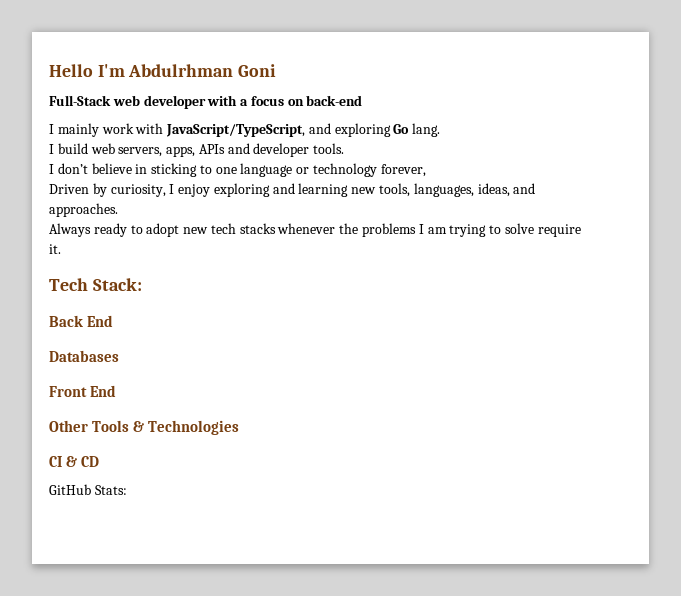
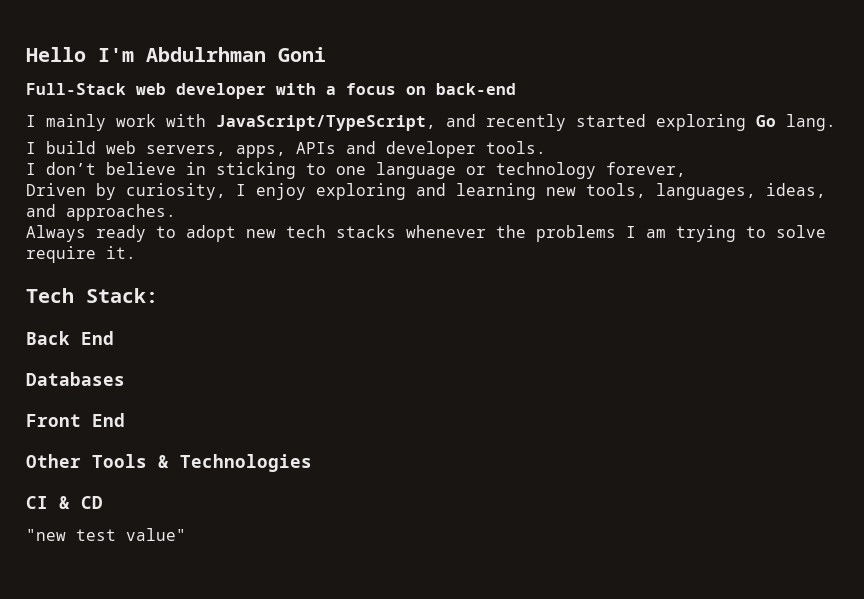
(331, 128) none -> [486,114,646,131] recently started
[49,484,127,495] GitHub Stats: -> [26,528,186,541] "new test value"

